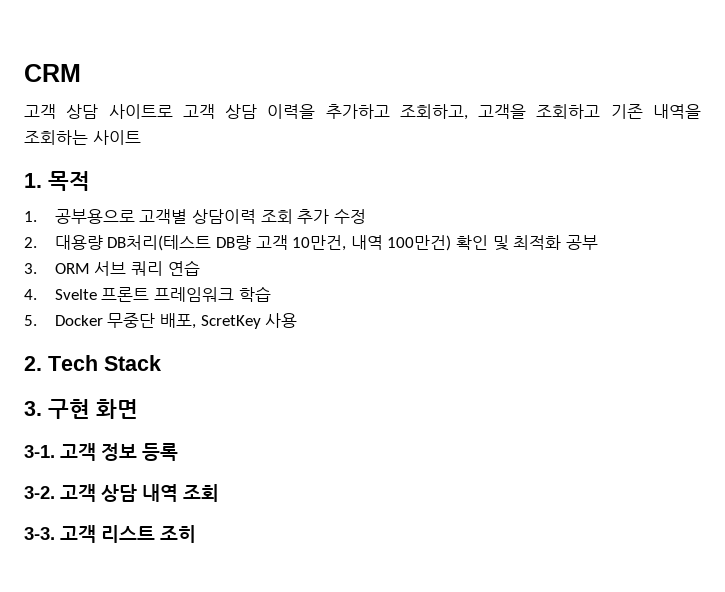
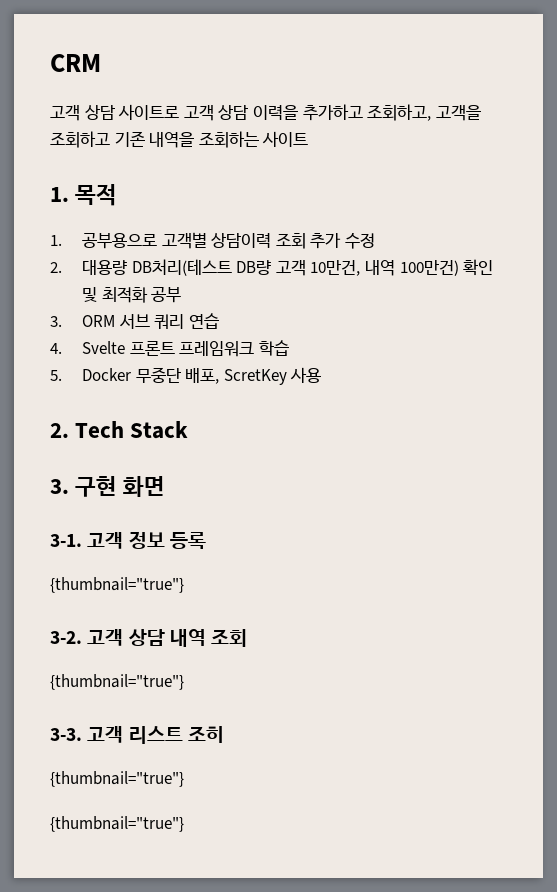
(178, 452) none -> [50,577,184,593] // {thumbnail="true"}
(219, 493) none -> [50,674,184,690] // {thumbnail="true"}
(196, 534) none -> [50,771,184,787] [50,816,184,832] // {thumbnail="true"} // {thumbnail="true"}

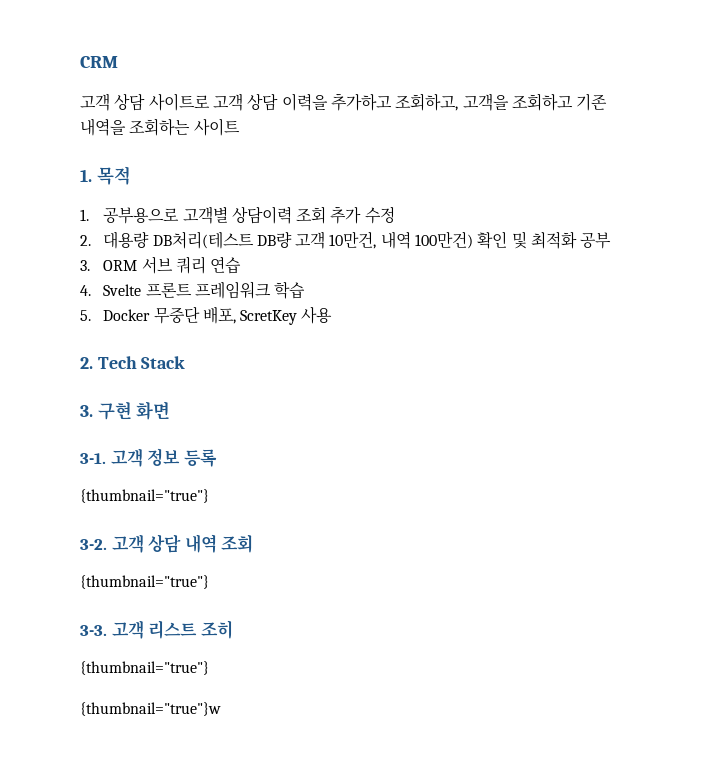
[50,816,184,832] {thumbnail="true"} -> [80,702,221,716] {thumbnail="true"}w

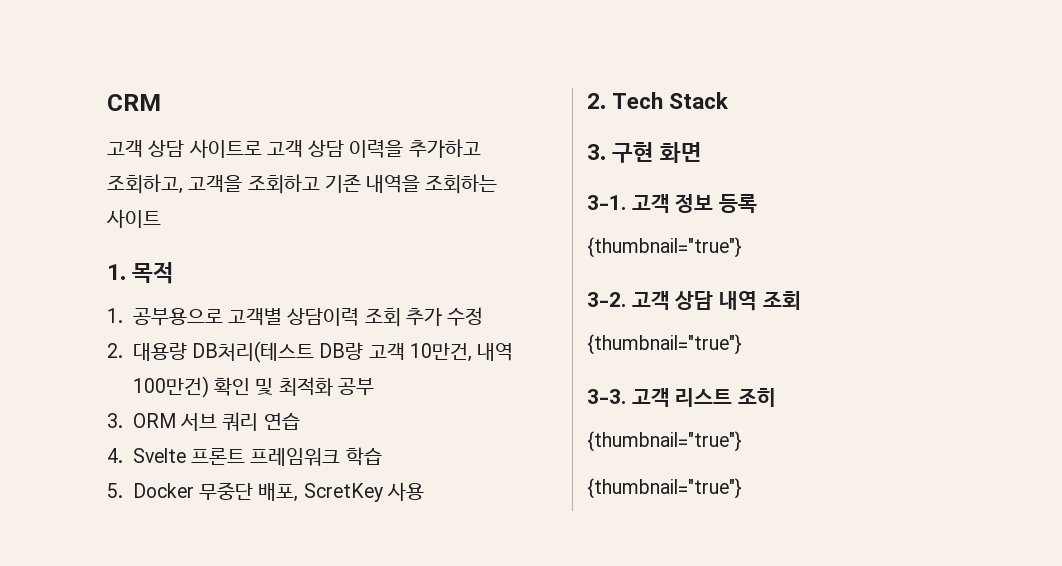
[80,702,221,716] {thumbnail="true"}w -> [587,478,742,499] {thumbnail="true"}

